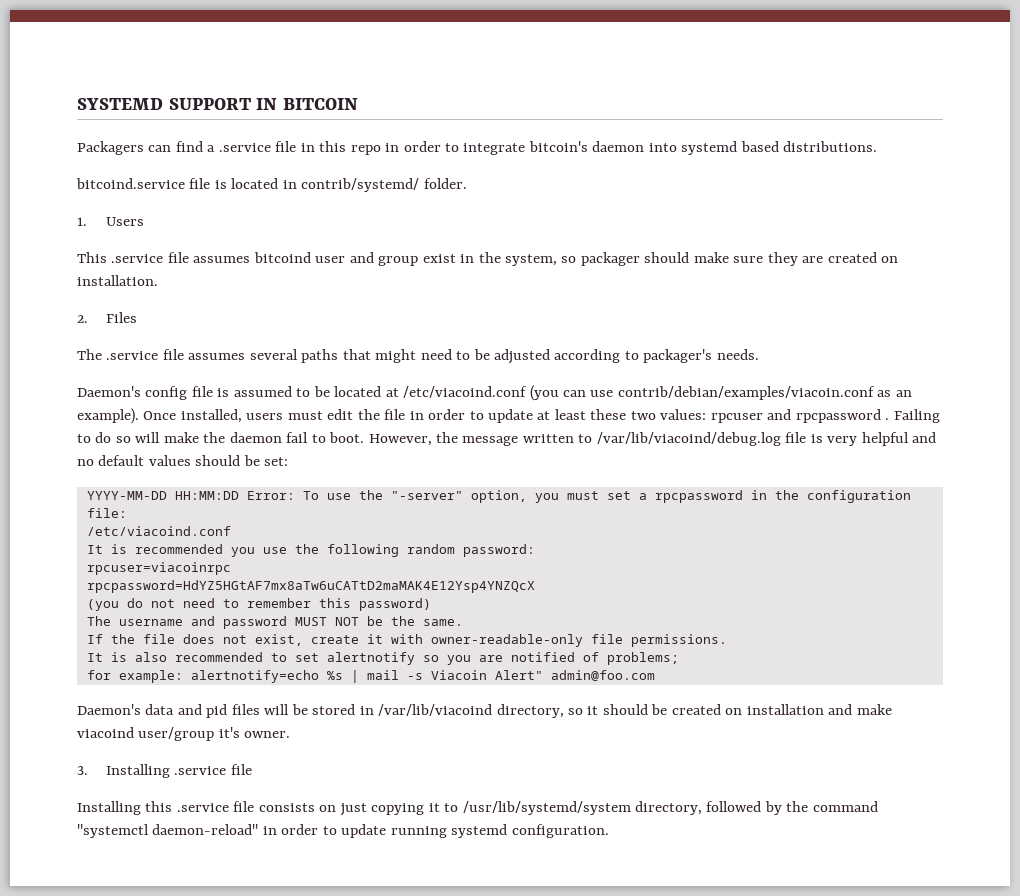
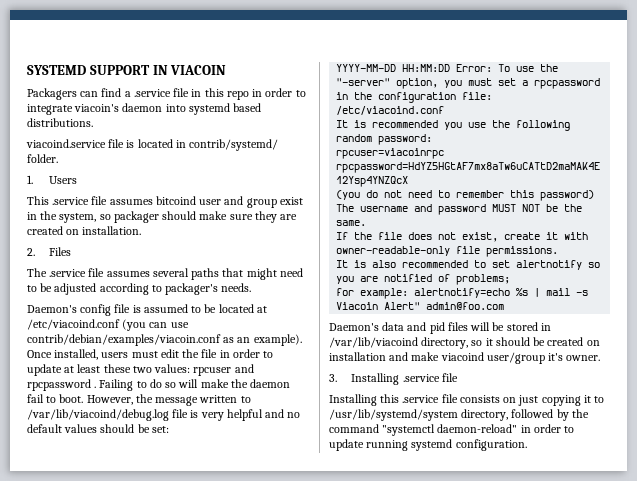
[283,98,359,110] BITCOIN -> [170,65,227,75] VIACOIN
[528,141,588,152] bitcoin's -> [74,104,120,112] viacoin's
[76,178,185,189] bitcoind.service -> [26,139,106,148] viacoind.service

